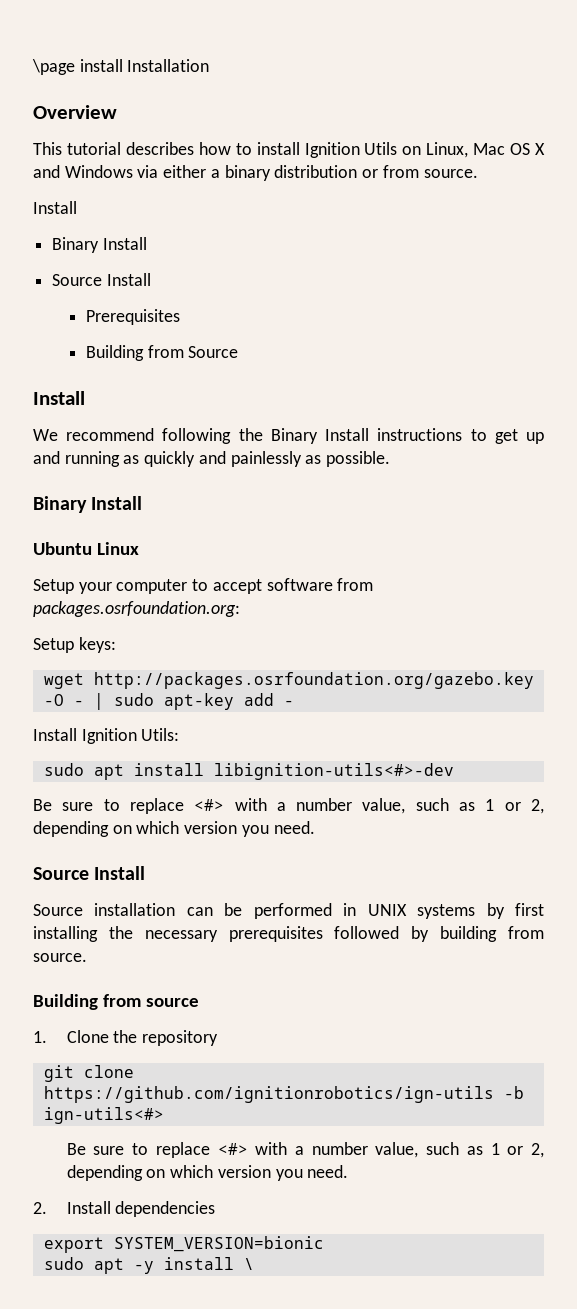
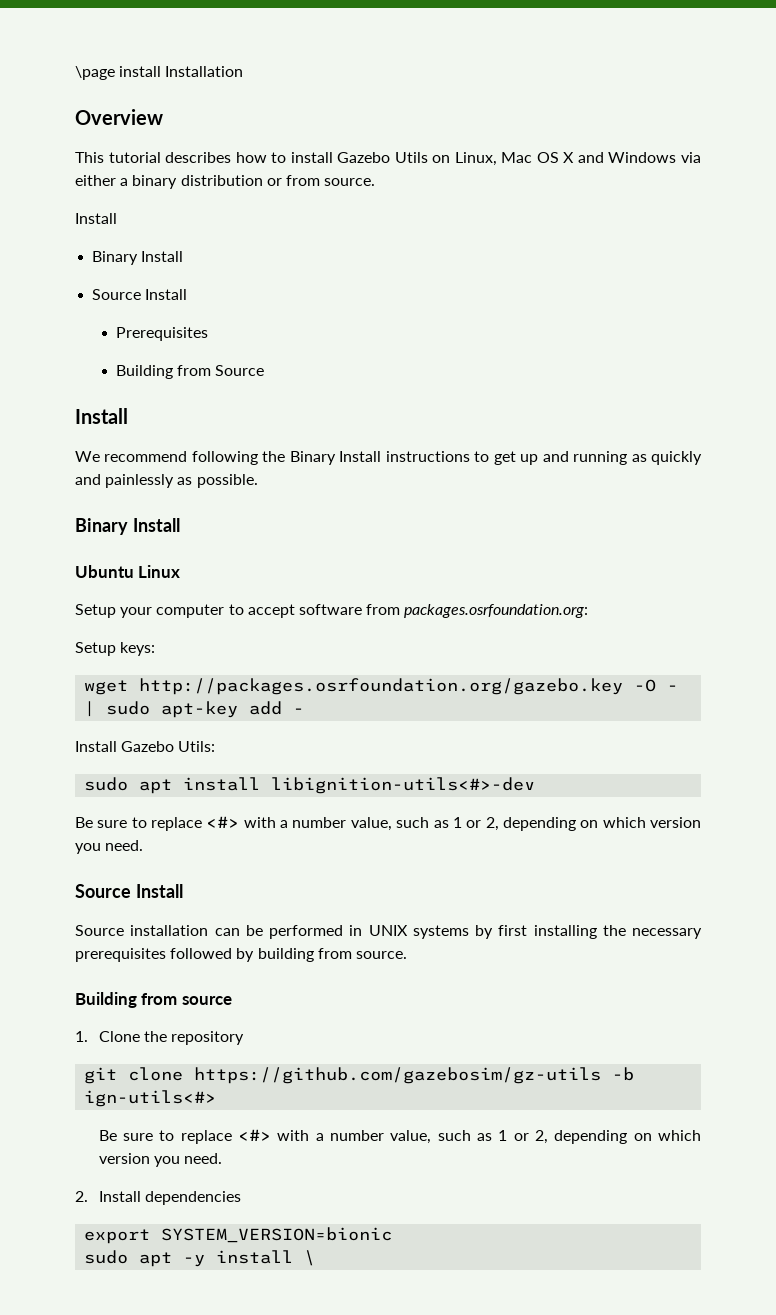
[304,142,360,158] Ignition -> [337,152,391,163] Gazebo
[81,728,137,744] Ignition -> [121,741,175,752] Gazebo
[43,1086,494,1103] https://github.com/ignitionrobotics/ign-utils -> [194,1067,602,1084] https://github.com/gazebosim/gz-utils

